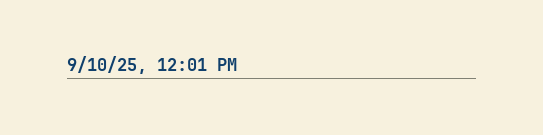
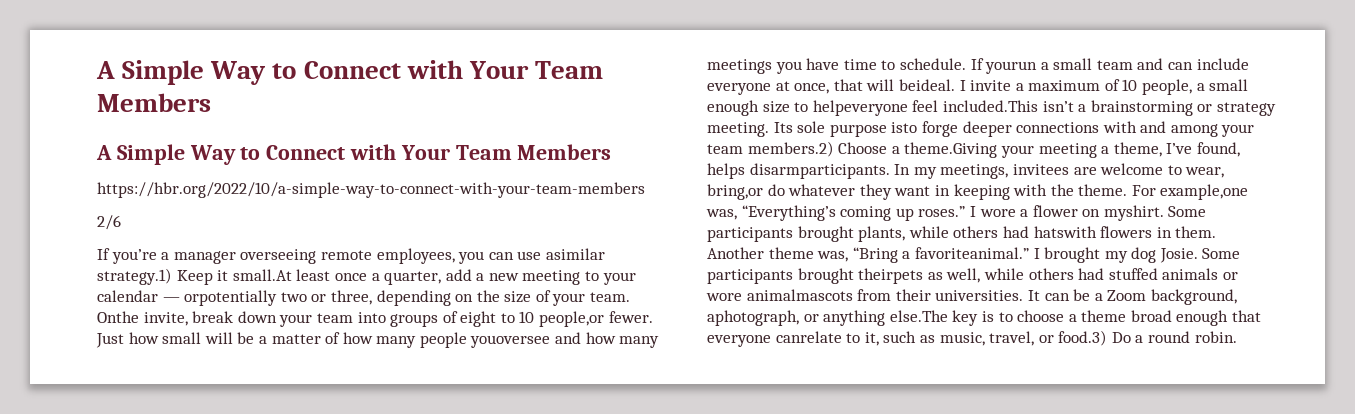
[67,56,237,74] 9/10/25, 12:01 PM -> [96,60,604,85] [97,93,211,112] [96,144,612,165] [97,182,645,198] [97,215,121,230] [97,248,605,264] [97,268,636,285] [97,290,631,306] [97,311,653,327] [96,332,660,348] [707,58,1249,74] [707,79,1249,95] [707,100,1276,116] [707,121,1255,137] [707,141,1240,158] [707,163,1225,179] [707,184,1249,200] [706,205,1207,221] [707,226,1217,242] [707,247,1241,263] [707,268,1238,284] [706,289,1237,305] [707,310,1262,326] [707,330,1237,347] A Simple Way to Connect with Your Team Members // A Simple Way to Connect with Your Team Members // https://hbr.org/2022/10/a-simple-way-to-connect-with-your-team-members // 2/6 // If you’re a manager overseeing remote employees, you can use asimilar strategy.1) Keep it small.At least once a quarter, add a new meeting to your calendar — orpotentially two or three, depending on the size of your team. Onthe invite, break down your team into groups of eight to 10 people,or fewer. Just how small will be a matter of how many people youoversee and how many meetings you have time to schedule. If yourun a small team and can include everyone at once, that will beideal. I invite a maximum of 10 people, a small enough size to helpeveryone feel included.This isn’t a brainstorming or strategy meeting. Its sole purpose isto forge deeper connections with and among your team members.2) Choose a theme.Giving your meeting a theme, I’ve found, helps disarmparticipants. In my meetings, invitees are welcome to wear, bring,or do whatever they want in keeping with the theme. For example,one was, “Everything’s coming up roses.” I wore a flower on myshirt. Some participants brought plants, while others had hatswith flowers in them. Another theme was, “Bring a favoriteanimal.” I brought my dog Josie. Some participants brought theirpets as well, while others had stuffed animals or wore animalmascots from their universities. It can be a Zoom background, aphotograph, or anything else.The key is to choose a theme broad enough that everyone canrelate to it, such as music, travel, or food.3) Do a round robin.

